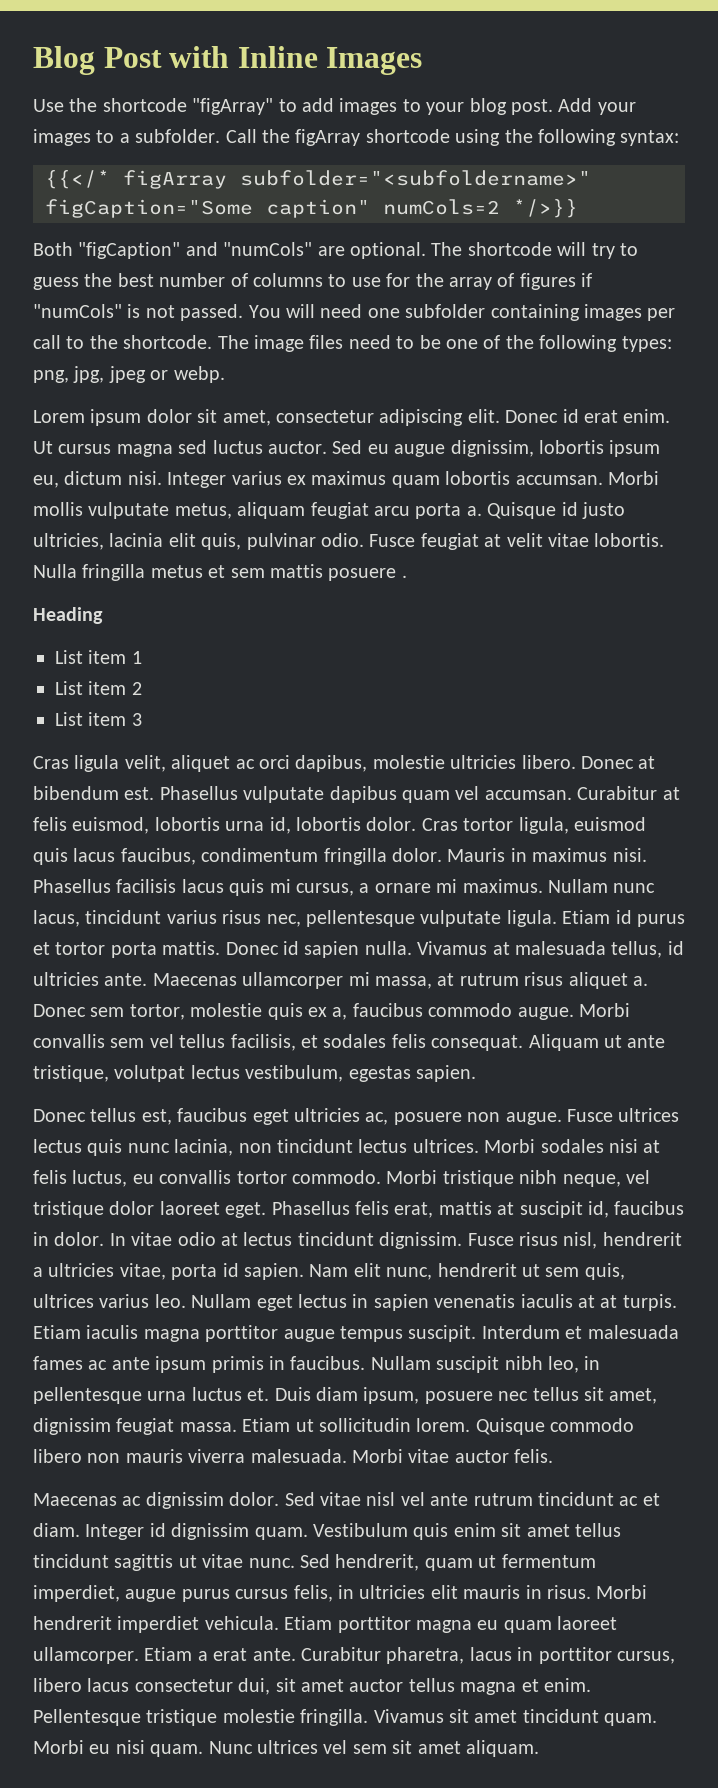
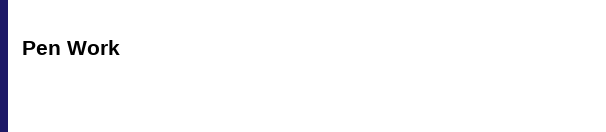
[33,46,423,75] [33,98,636,115] [33,129,680,146] [45,170,591,189] [45,199,578,218] [33,242,638,259] [33,273,593,290] [33,304,676,321] [33,335,672,352] [33,366,225,383] [33,409,671,426] [33,440,661,457] [33,471,659,488] [33,502,625,519] [33,533,665,550] [33,564,407,581] [33,607,103,624] [55,650,142,664] [55,681,142,695] [55,712,142,726] [33,755,656,772] [33,786,680,803] [33,817,646,834] [33,848,647,865] [33,879,656,896] [33,910,685,927] [33,941,684,958] [33,972,648,989] [33,1003,630,1020] [33,1034,666,1051] [33,1065,476,1082] [33,1108,680,1125] [33,1139,661,1156] [33,1170,650,1187] [33,1201,685,1218] [33,1232,682,1249] [33,1263,625,1280] [33,1294,677,1311] [33,1325,679,1342] [33,1356,601,1373] [33,1387,658,1404] [33,1418,635,1435] [33,1449,554,1463] [33,1492,660,1509] [33,1523,621,1540] [33,1554,596,1571] [33,1585,648,1602] [33,1616,618,1633] [33,1647,675,1664] [33,1678,591,1695] [33,1709,658,1726] [33,1740,539,1757] Blog Post with Inline Images // Use the shortcode "figArray" to add images to your blog post. Add your images to a subfolder. Call the figArray shortcode using the following syntax: // {{</* figArray subfolder="<subfoldername>" figCaption="Some caption" numCols=2 */>}} // Both "figCaption" and "numCols" are optional. The shortcode will try to guess the best number of columns to use for the array of figures if "numCols" is not passed. You will need one subfolder containing images per call to the shortcode. The image files need to be one of the following types: png, jpg, jpeg or webp. // Lorem ipsum dolor sit amet, consectetur adipiscing elit. Donec id erat enim. Ut cursus magna sed luctus auctor. Sed eu augue dignissim, lobortis ipsum eu, dictum nisi. Integer varius ex maximus quam lobortis accumsan. Morbi mollis vulputate metus, aliquam feugiat arcu porta a. Quisque id justo ultricies, lacinia elit quis, pulvinar odio. Fusce feugiat at velit vitae lobortis. Nulla fringilla metus et sem mattis posuere . // Heading // List item 1 // List item 2 // List item 3 // Cras ligula velit, aliquet ac orci dapibus, molestie ultricies libero. Donec at bibendum est. Phasellus vulputate dapibus quam vel accumsan. Curabitur at felis euismod, lobortis urna id, lobortis dolor. Cras tortor ligula, euismod quis lacus faucibus, condimentum fringilla dolor. Mauris in maximus nisi. Phasellus facilisis lacus quis mi cursus, a ornare mi maximus. Nullam nunc lacus, tincidunt varius risus nec, pellentesque vulputate ligula. Etiam id purus et tortor porta mattis. Donec id sapien nulla. Vivamus at malesuada tellus, id ultricies ante. Maecenas ullamcorper mi massa, at rutrum risus aliquet a. Donec sem tortor, molestie quis ex a, faucibus commodo augue. Morbi convallis sem vel tellus facilisis, et sodales felis consequat. Aliquam ut ante tristique, volutpat lectus vestibulum, egestas sapien. // Donec tellus est, faucibus eget ultricies ac, posuere non augue. Fusce ultrices lectus quis nunc lacinia, non tincidunt lectus ultrices. Morbi sodales nisi at felis luctus, eu convallis tortor commodo. Morbi tristique nibh neque, vel tristique dolor laoreet eget. Phasellus felis erat, mattis at suscipit id, faucibus in dolor. In vitae odio at lectus tincidunt dignissim. Fusce risus nisl, hendrerit a ultricies vitae, porta id sapien. Nam elit nunc, hendrerit ut sem quis, ultrices varius leo. Nullam eget lectus in sapien venenatis iaculis at at turpis. Etiam iaculis magna porttitor augue tempus suscipit. Interdum et malesuada fames ac ante ipsum primis in faucibus. Nullam suscipit nibh leo, in pellentesque urna luctus et. Duis diam ipsum, posuere nec tellus sit amet, dignissim feugiat massa. Etiam ut sollicitudin lorem. Quisque commodo libero non mauris viverra malesuada. Morbi vitae auctor felis. // Maecenas ac dignissim dolor. Sed vitae nisl vel ante rutrum tincidunt ac et diam. Integer id dignissim quam. Vestibulum quis enim sit amet tellus tincidunt sagittis ut vitae nunc. Sed hendrerit, quam ut fermentum imperdiet, augue purus cursus felis, in ultricies elit mauris in risus. Morbi hendrerit imperdiet vehicula. Etiam porttitor magna eu quam laoreet ullamcorper. Etiam a erat ante. Curabitur pharetra, lacus in porttitor cursus, libero lacus consectetur dui, sit amet auctor tellus magna et enim. Pellentesque tristique molestie fringilla. Vivamus sit amet tincidunt quam. Morbi eu nisi quam. Nunc ultrices vel sem sit amet aliquam. -> [22,40,120,55] Pen Work

